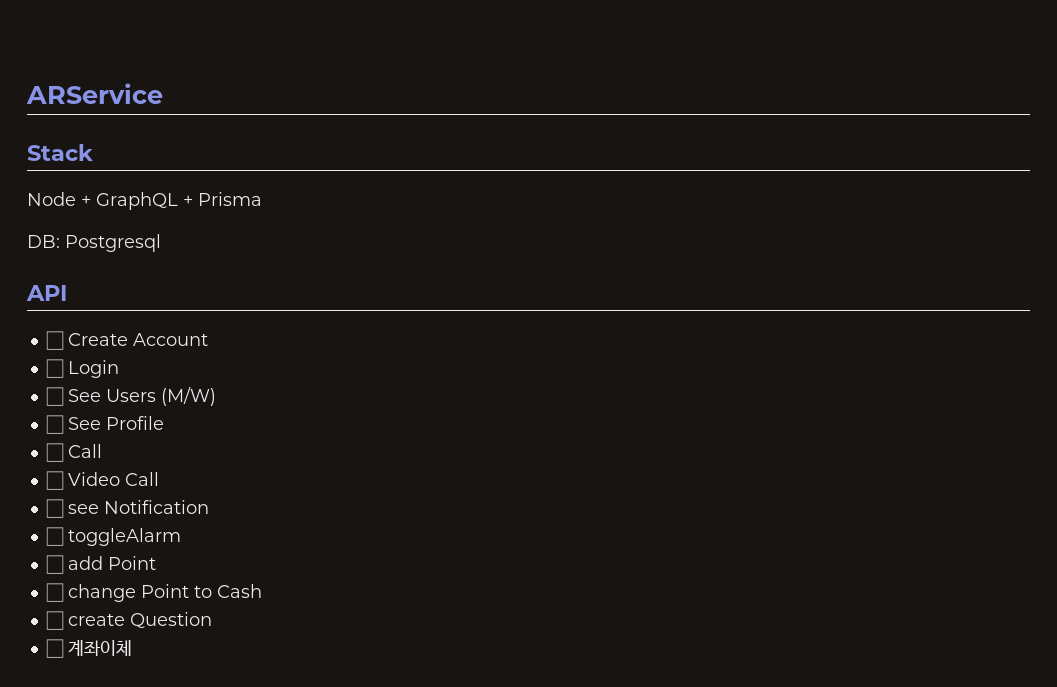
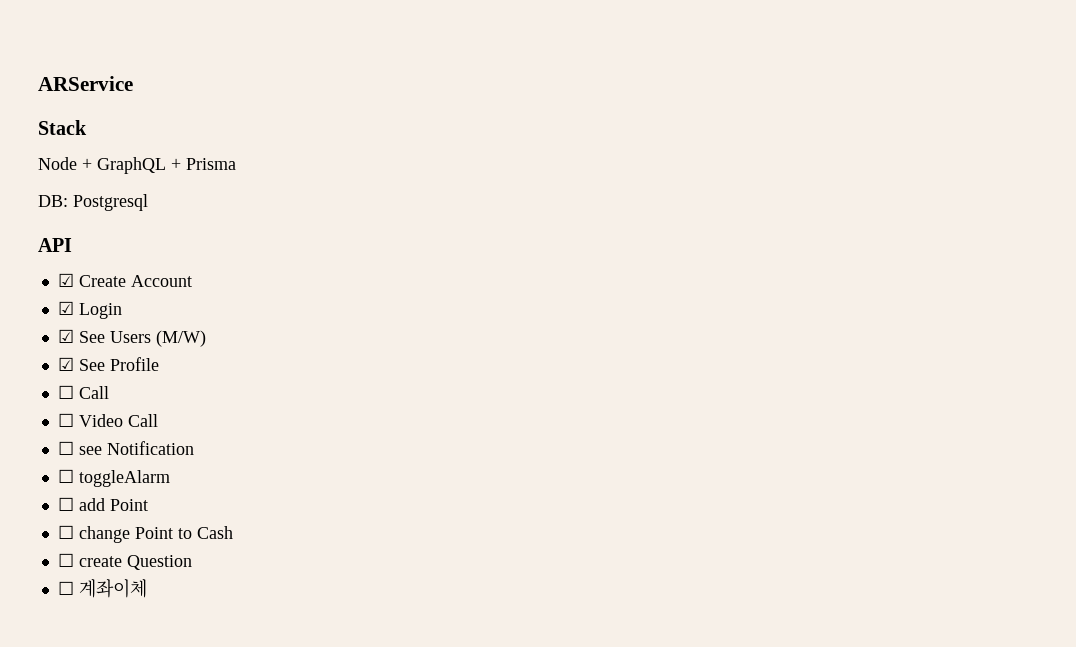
[45,331,64,350] ☐ -> [57,273,74,287] ☑
[45,359,64,378] ☐ -> [57,301,74,315] ☑
[45,387,64,406] ☐ -> [57,329,74,343] ☑
[45,415,64,434] ☐ -> [57,357,74,371] ☑

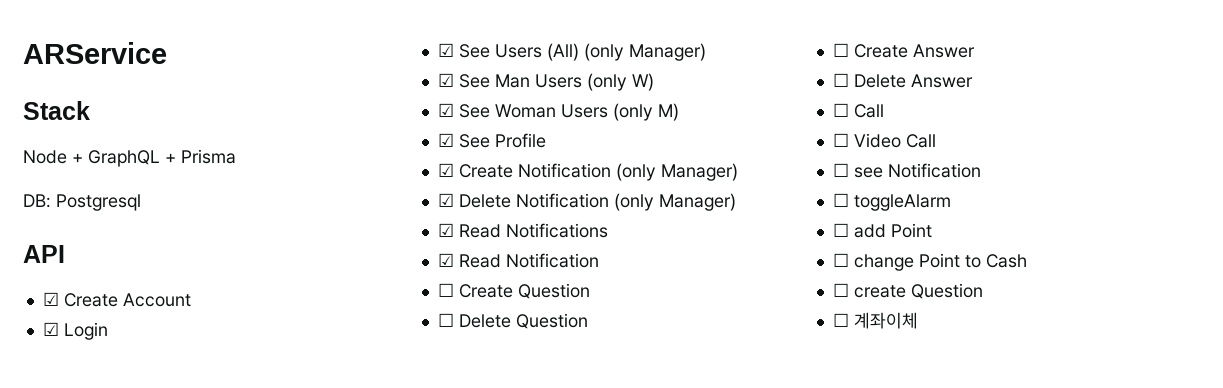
[155,330,206,347] [57,357,159,371] (M/W) // ☑ See Profile -> [546,43,706,61] [437,73,654,91] [437,103,679,121] [437,133,546,148] [437,163,738,181] [437,193,736,211] [437,223,608,238] [437,253,599,268] [437,283,590,299] [437,313,588,329] [832,43,975,58] [832,73,973,88] (All) (only Manager) // ☑ See Man Users (only W) // ☑ See Woman Users (only M) // ☑ See Profile // ☑ Create Notification (only Manager) // ☑ Delete Notification (only Manager) // ☑ Read Notifications // ☑ Read Notification // ☐ Create Question // ☐ Delete Question // ☐ Create Answer // ☐ Delete Answer

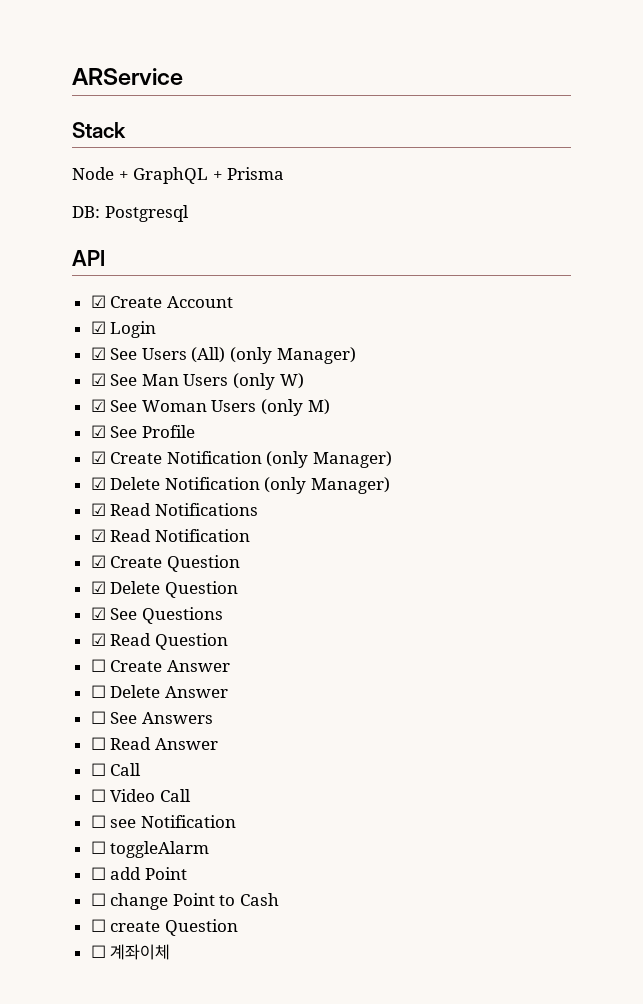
[437,283,454,297] ☐ -> [90,555,106,568] ☑
[437,313,454,327] ☐ -> [90,581,106,594] ☑
(588, 321) none -> [90,607,223,624] [90,633,228,650] // ☑ See Questions // ☑ Read Question
(973, 81) none -> [90,711,213,724] [90,737,218,750] // ☐ See Answers // ☐ Read Answer

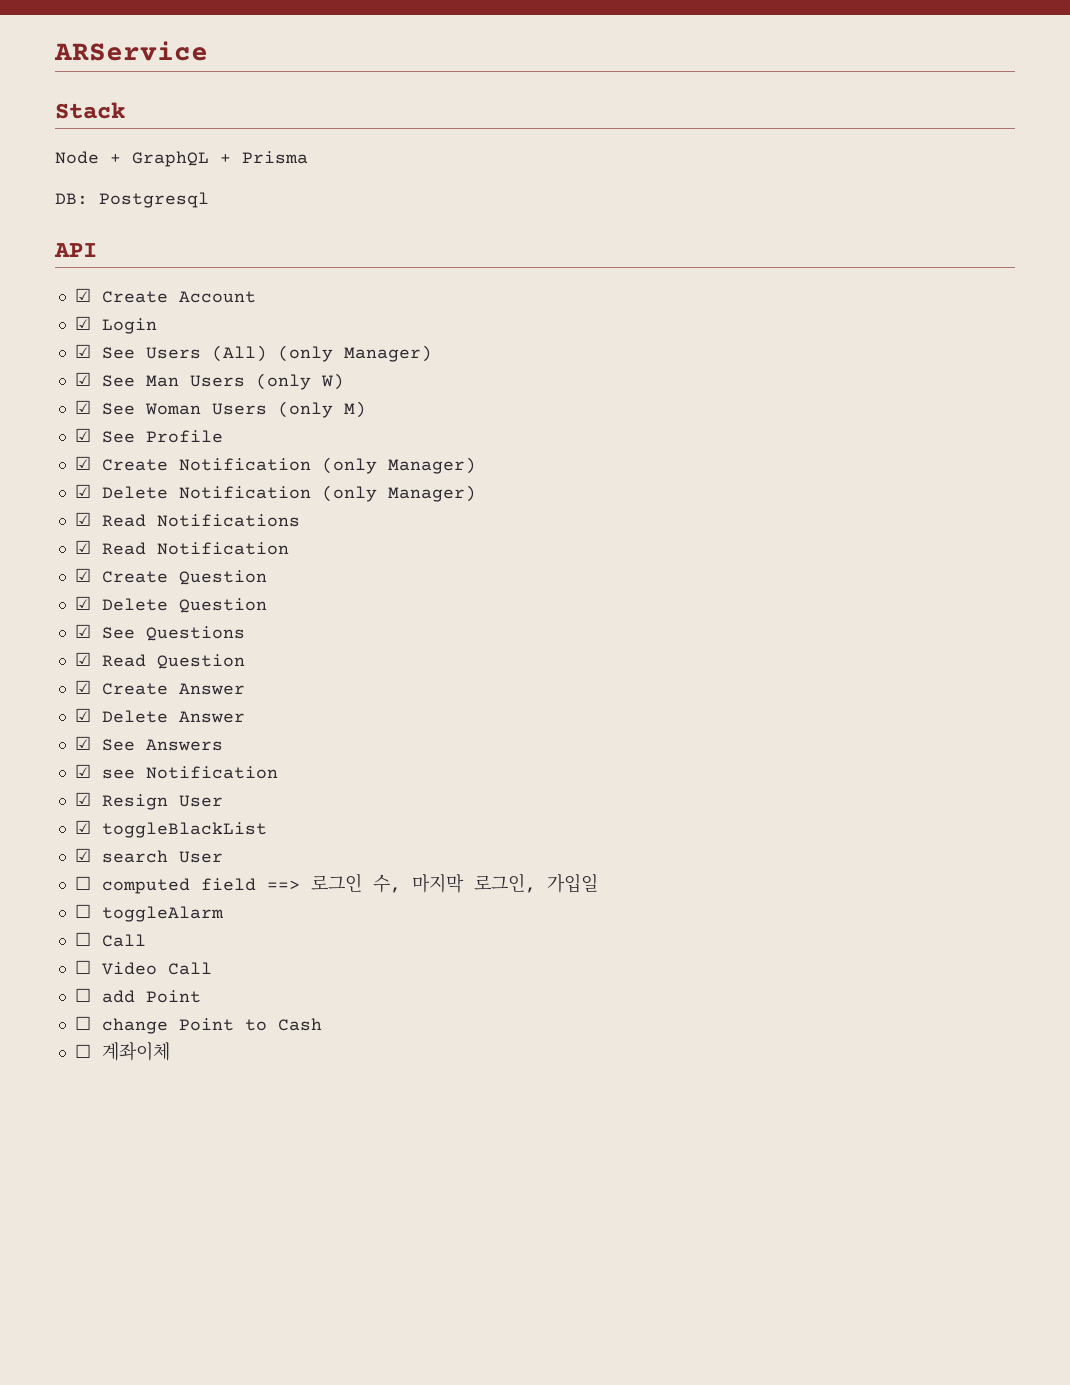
[90,659,106,672] ☐ -> [74,680,91,694] ☑
[90,685,106,698] ☐ -> [74,708,91,722] ☑
[90,711,106,724] ☐ -> [74,736,91,750] ☑
[90,737,218,750] ☐ Read Answer -> [74,764,278,779] [74,792,223,810] [74,820,267,838] [74,848,223,863] [74,873,598,894] [74,904,224,922] ☑ see Notification // ☑ Resign User // ☑ toggleBlackList // ☑ search User // ☐ computed field ==> 로그인 수, 마지막 로그인, 가입일 // ☐ toggleAlarm
[90,815,236,828] [90,841,210,858] // ☐ see Notification // ☐ toggleAlarm -> (212, 968) none
[90,919,238,936] // ☐ create Question -> (322, 1024) none

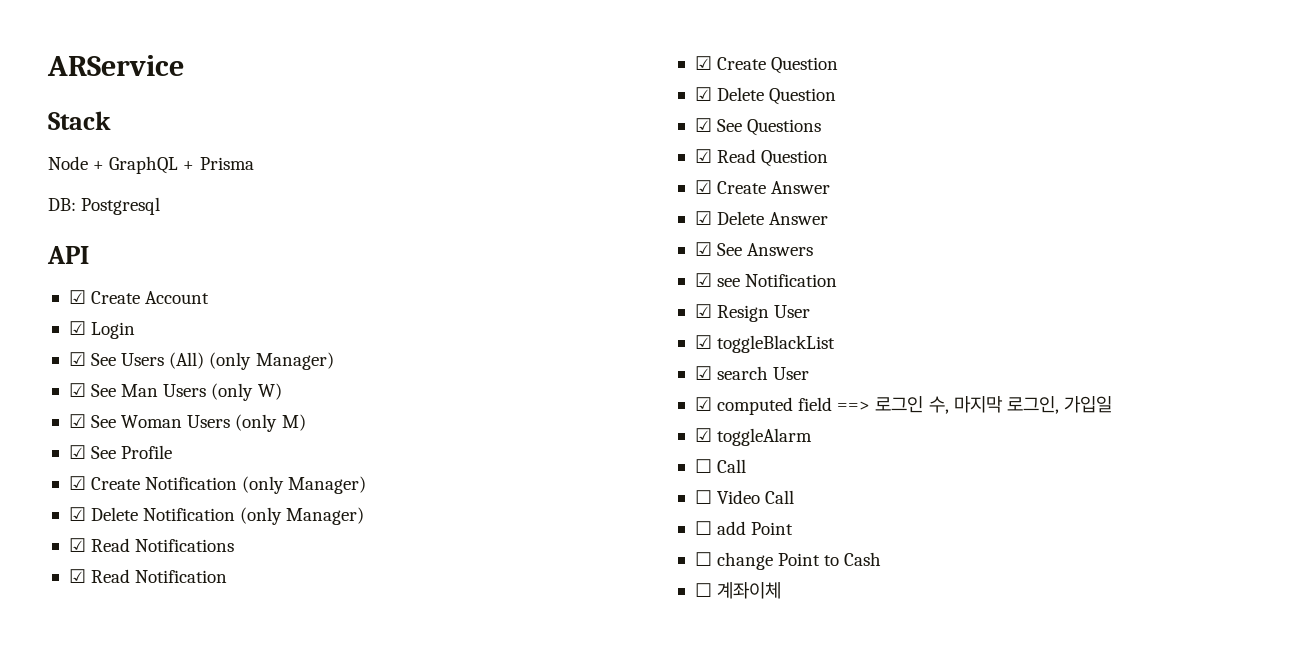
[74,876,91,890] ☐ -> [694,397,712,411] ☑
[74,904,91,918] ☐ -> [694,428,712,442] ☑

